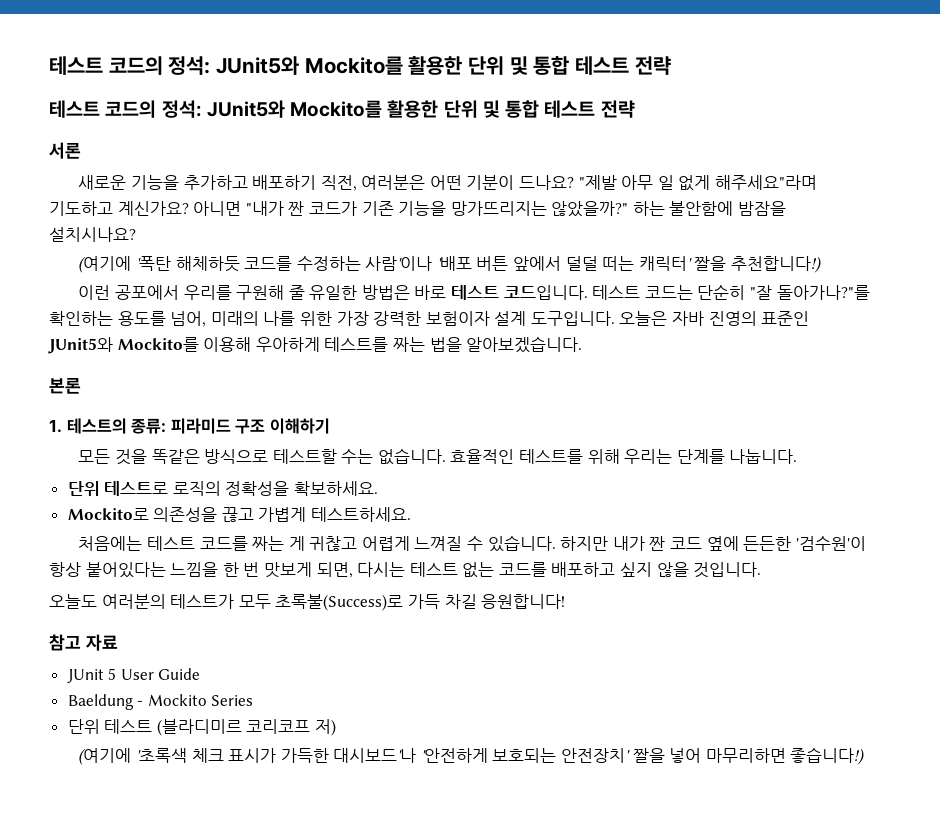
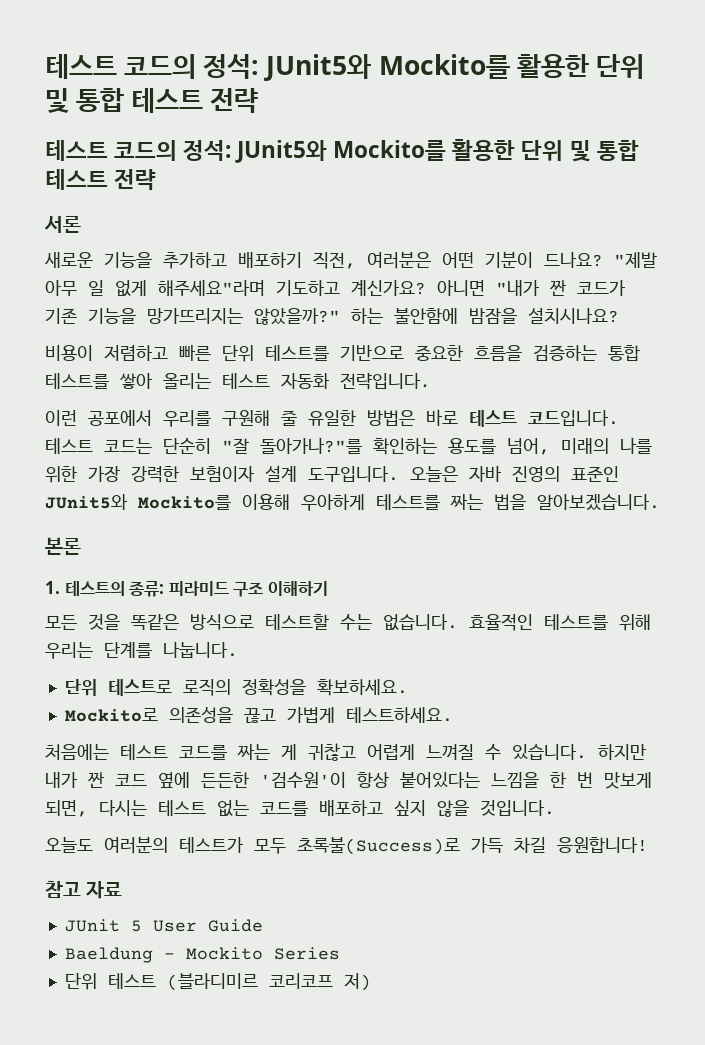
[78,256,822,273] (여기에 '폭탄 해체하듯 코드를 수정하는 사람'이나 '배포 버튼 앞에서 덜덜 떠는 캐릭터' 짤을 추천합니다!) -> [45,344,640,362] [45,372,431,390] 비용이 저렴하고 빠른 단위 테스트를 기반으로 중요한 흐름을 검증하는 통합 테스트를 쌓아 올리는 테스트 자동화 전략입니다.
[78,747,866,765] // (여기에 '초록색 체크 표시가 가득한 대시보드'나 '안전하게 보호되는 안전장치' 짤을 넣어 마무리하면 좋습니다!) -> (371, 982) none

